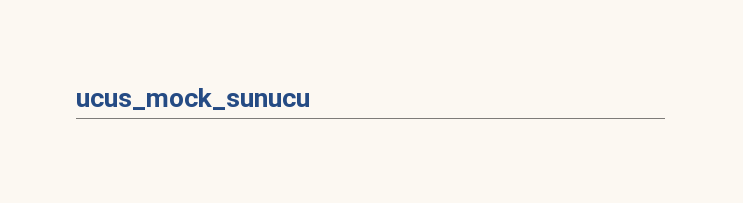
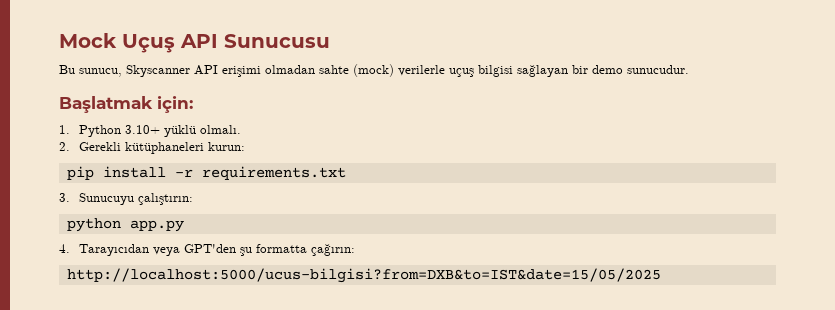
[76,88,310,110] ucus_mock_sunucu -> [59,33,330,53] [59,64,689,77] [59,96,193,113] [59,125,241,137] [59,142,245,154] [66,166,346,180] [59,193,193,205] [66,218,184,232] [59,244,355,256] [66,268,661,283] Mock Uçuş API Sunucusu // Bu sunucu, Skyscanner API erişimi olmadan sahte (mock) verilerle uçuş bilgisi sağlayan bir demo sunucudur. // Başlatmak için: // 1. Python 3.10+ yüklü olmalı. // 2. Gerekli kütüphaneleri kurun: // pip install -r requirements.txt // 3. Sunucuyu çalıştırın: // python app.py // 4. Tarayıcıdan veya GPT'den şu formatta çağırın: // http://localhost:5000/ucus-bilgisi?from=DXB&to=IST&date=15/05/2025

